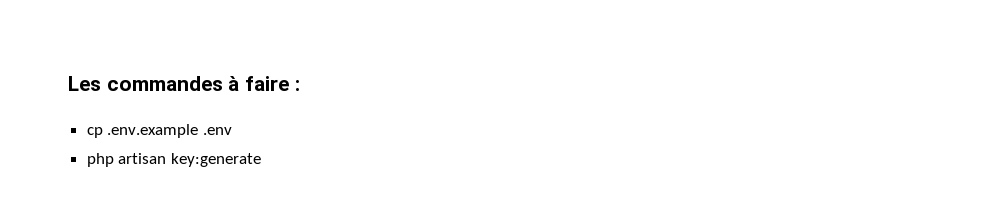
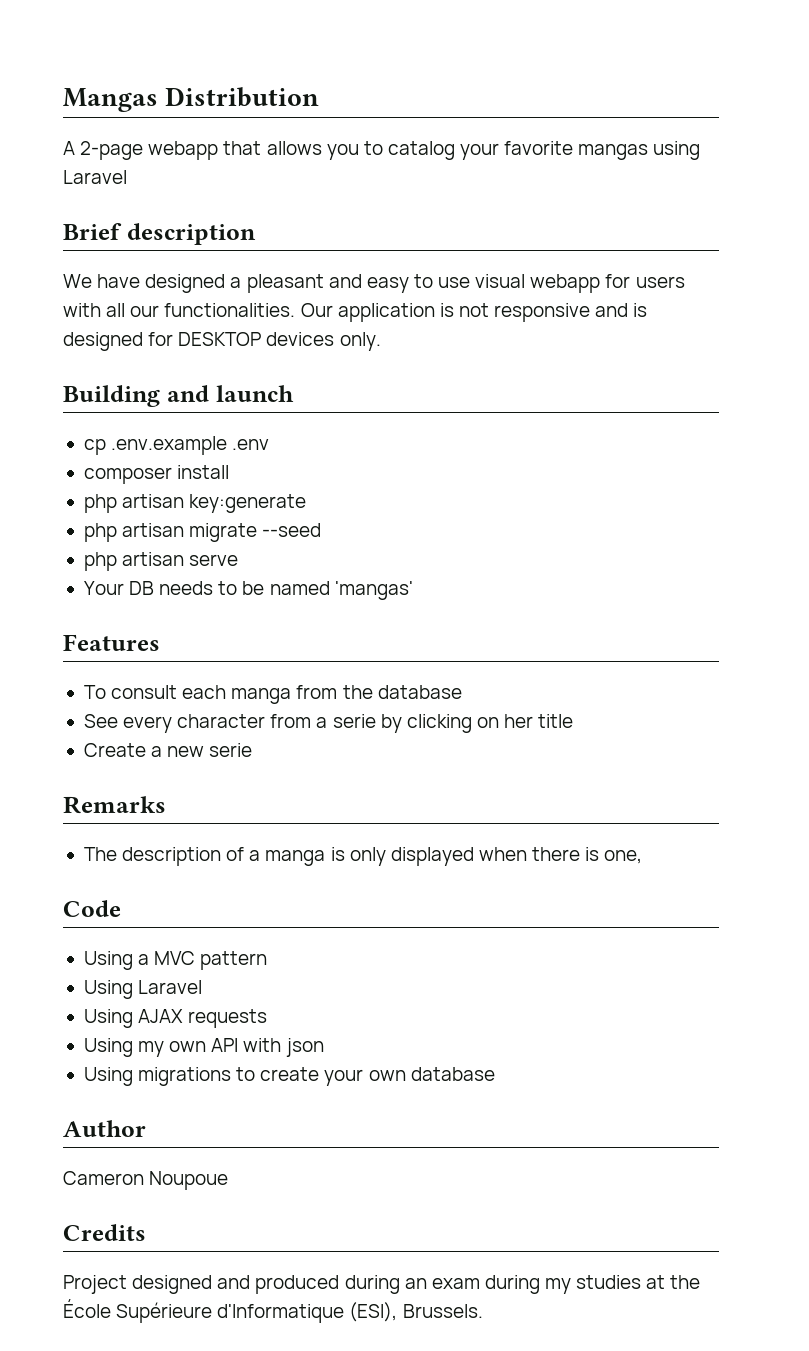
[68,76,300,91] Les commandes à faire : -> [63,87,320,112] [63,141,701,160] [63,170,127,184] [63,223,256,245] [63,274,685,293] [63,303,648,322] [63,332,381,351] [63,385,294,407] Mangas Distribution // A 2-page webapp that allows you to catalog your favorite mangas using Laravel // Brief description // We have designed a pleasant and easy to use visual webapp for users with all our functionalities. Our application is not responsive and is designed for DESKTOP devices only. // Building and launch
(232, 131) none -> [83,465,230,484] // composer install
(261, 160) none -> [83,523,322,542] [83,552,239,571] [83,581,413,600] [63,634,160,651] [83,685,462,704] [83,714,574,733] [83,743,253,757] [63,796,166,814] [83,847,643,866] [63,900,121,917] [83,951,268,970] [83,980,203,999] [83,1009,268,1028] [83,1038,324,1057] [83,1067,495,1086] [63,1120,146,1137] [63,1171,229,1190] [63,1224,146,1241] [63,1275,701,1294] [63,1299,483,1323] // php artisan migrate --seed // php artisan serve // Your DB needs to be named 'mangas' // Features // To consult each manga from the database // See every character from a serie by clicking on her title // Create a new serie // Remarks // The description of a manga is only displayed when there is one, // Code // Using a MVC pattern // Using Laravel // Using AJAX requests // Using my own API with json // Using migrations to create your own database // Author // Cameron Noupoue // Credits // Project designed and produced during an exam during my studies at the École Supérieure d'Informatique (ESI), Brussels.

